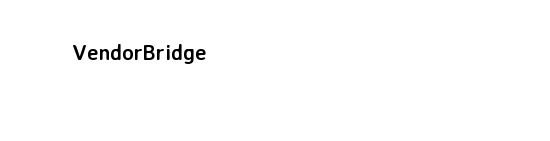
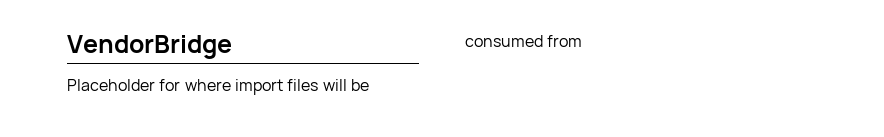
(207, 54) none -> [67,79,369,95] [465,35,583,47] // Placeholder for where import files will be consumed from

